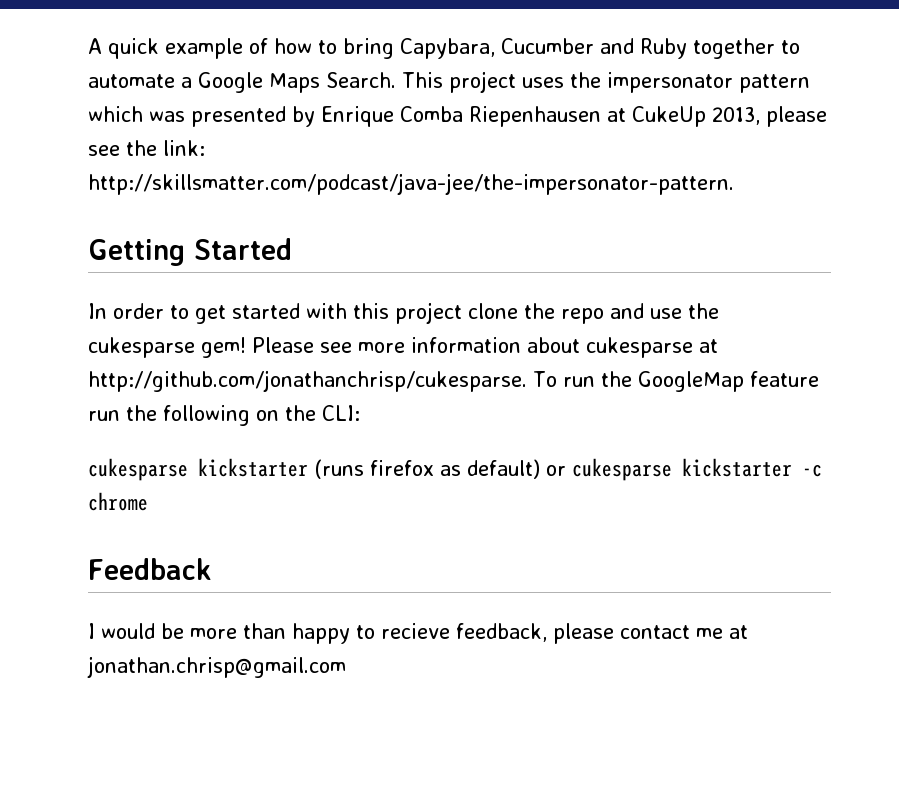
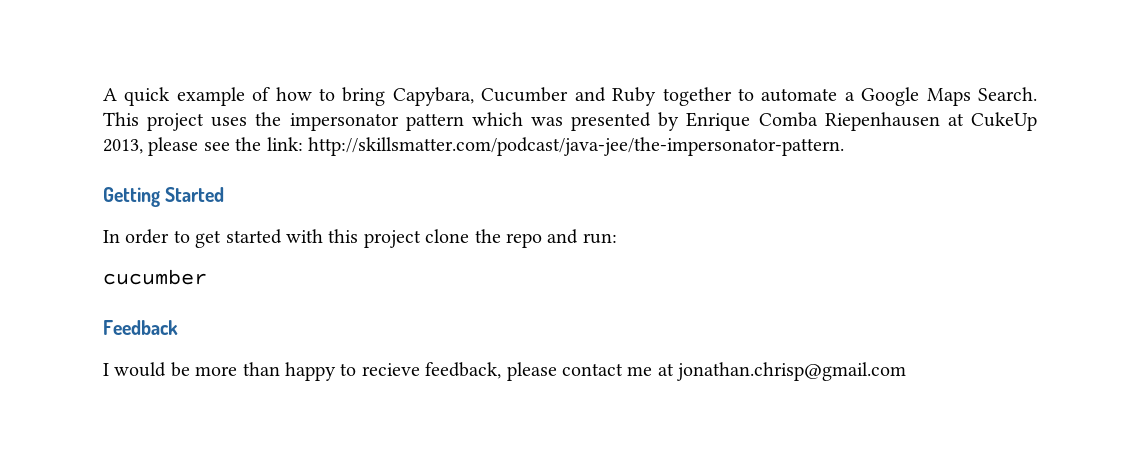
[650,303,719,319] [88,337,718,358] [88,370,819,392] [88,405,360,426] [88,458,822,481] [88,492,148,511] use the cukesparse gem! Please see more information about cukesparse at http://github.com/jonathanchrisp/cukesparse. To run the GoogleMap feature run the following on the CLI: // cukesparse kickstarter (runs firefox as default) or cukesparse kickstarter -c chrome -> [582,233,617,244] [103,269,207,285] run: // cucumber

